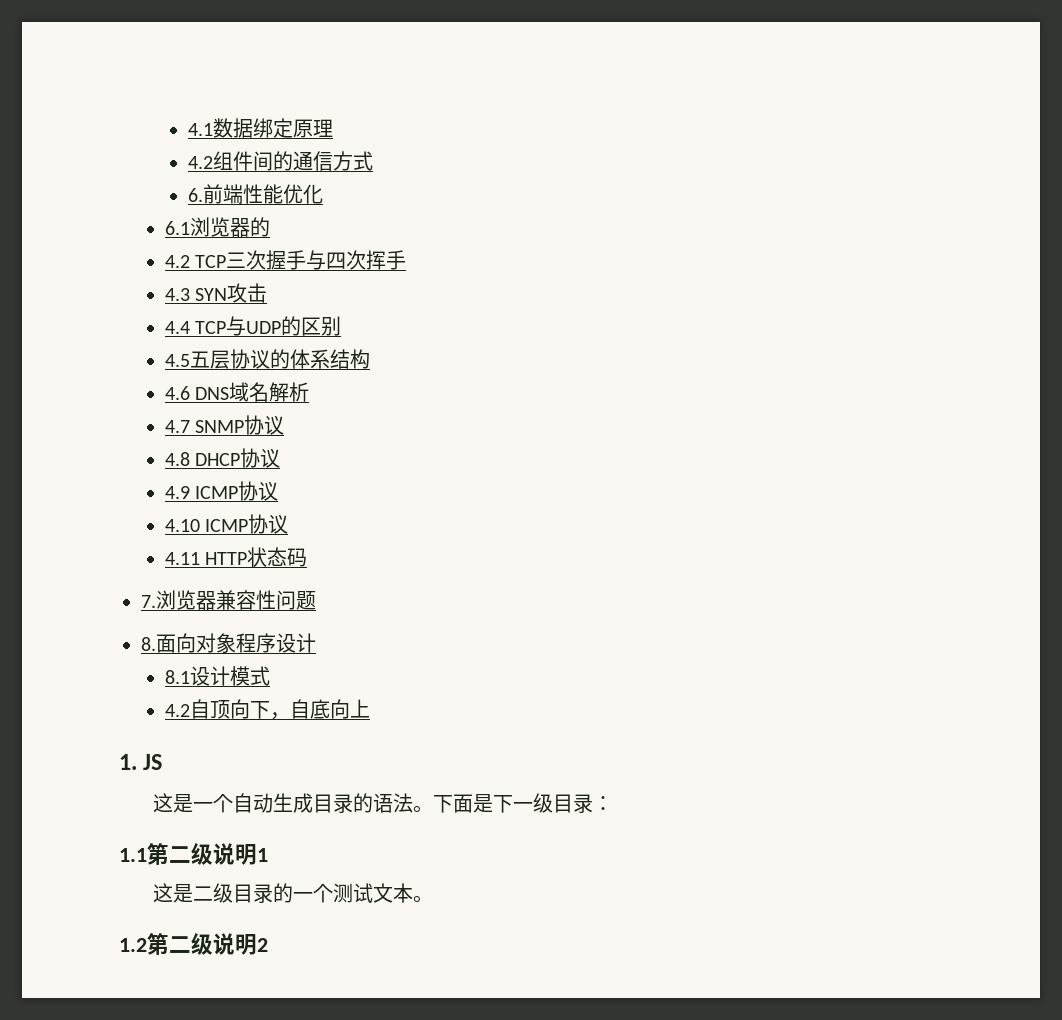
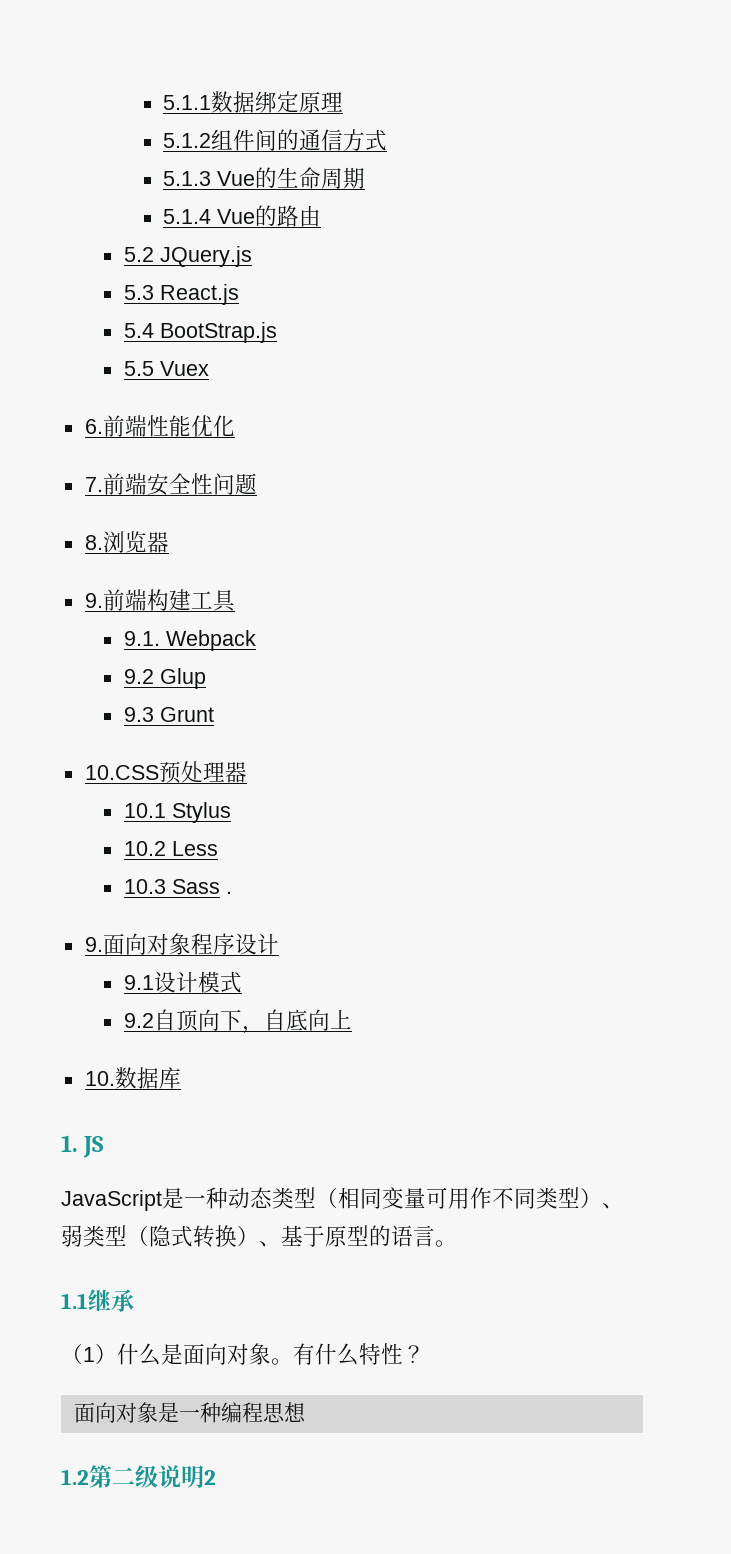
[188,123,214,136] 4.1 -> [163,95,212,110] 5.1.1
[188,156,214,169] 4.2 -> [163,133,212,148] 5.1.2
[188,184,324,204] [164,217,270,237] [164,250,406,270] [164,283,267,303] [164,316,341,336] [164,349,370,369] [164,382,309,402] [164,415,284,435] [164,448,280,468] [164,481,278,501] [164,514,288,534] [164,547,307,567] 6.前端性能优化 // 6.1浏览器的 // 4.2 TCP三次握手与四次挥手 // 4.3 SYN攻击 // 4.4 TCP与UDP的区别 // 4.5五层协议的体系结构 // 4.6 DNS域名解析 // 4.7 SNMP协议 // 4.8 DHCP协议 // 4.9 ICMP协议 // 4.10 ICMP协议 // 4.11 HTTP状态码 -> [163,167,366,189] [163,205,322,227] [123,246,252,267] [123,284,239,305] [123,322,277,343] [123,361,209,376] [84,415,235,437] 5.1.3 Vue的生命周期 // 5.1.4 Vue的路由 // 5.2 JQuery.js // 5.3 React.js // 5.4 BootStrap.js // 5.5 Vuex // 6.前端性能优化
[156,590,256,610] 浏览器兼容 -> [102,473,191,496] 前端安全
(156, 644) none -> [102,531,169,553] [84,589,236,612] [123,630,256,651] [123,668,206,689] [123,707,214,722] [84,761,247,784] [123,802,231,823] [123,841,218,856] [123,879,232,894] [84,937,103,952] 浏览器 // 9.前端构建工具 // 9.1. Webpack // 9.2 Glup // 9.3 Grunt // 10.CSS预处理器 // 10.1 Stylus // 10.2 Less // 10.3 Sass . // 9.
[164,670,190,684] 8.1 -> [123,975,154,990] 9.1
[164,704,190,717] 4.2 -> [123,1013,154,1028] 9.2
(370, 708) none -> [84,1067,181,1089] // 10.数据库
[152,793,613,813] 这是一个自动生成目录的语法。下面是下一级目录： -> [61,1187,624,1211] [61,1225,457,1248] JavaScript是一种动态类型（相同变量可用作不同类型）、弱类型（隐式转换）、基于原型的语言。
[147,843,257,865] 第二级说明 -> [88,1289,134,1312] [61,1344,83,1365] 继承 // （
[152,883,433,903] // 这是二级目录的一个测试文本。 -> [95,1343,425,1366] [73,1402,306,1423] ）什么是面向对象。有什么特性？ // 面向对象是一种编程思想

